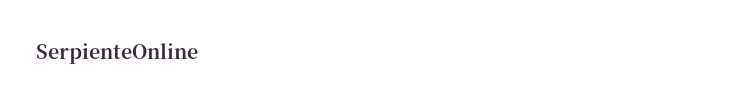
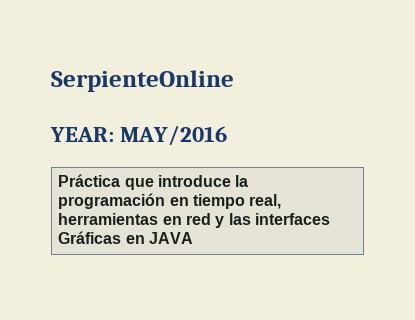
(198, 53) none -> [50,125,228,146] [58,174,249,190] [58,193,282,209] [58,213,330,228] [58,231,193,244] // YEAR: MAY/2016 // Práctica que introduce la programación en tiempo real, herramientas en red y las interfaces Gráficas en JAVA

